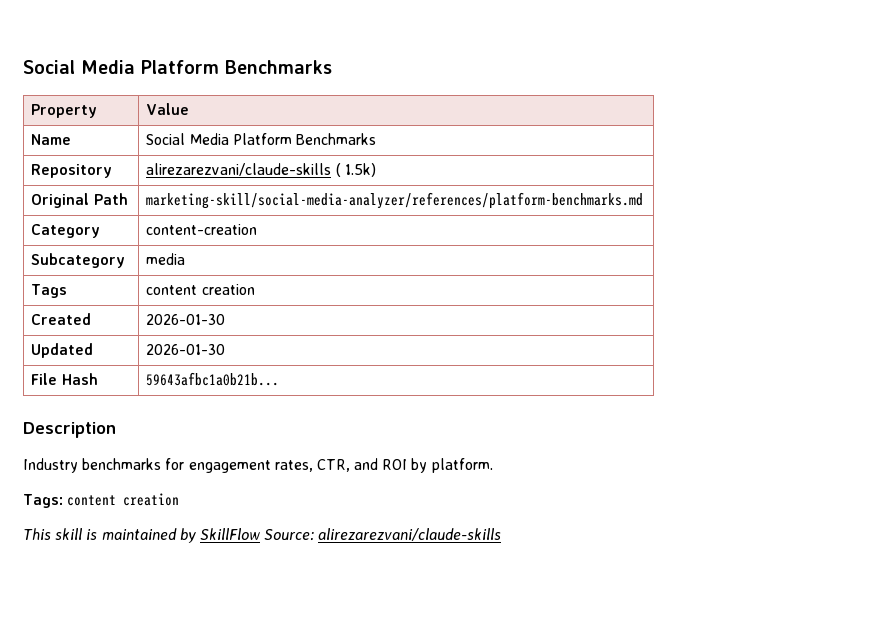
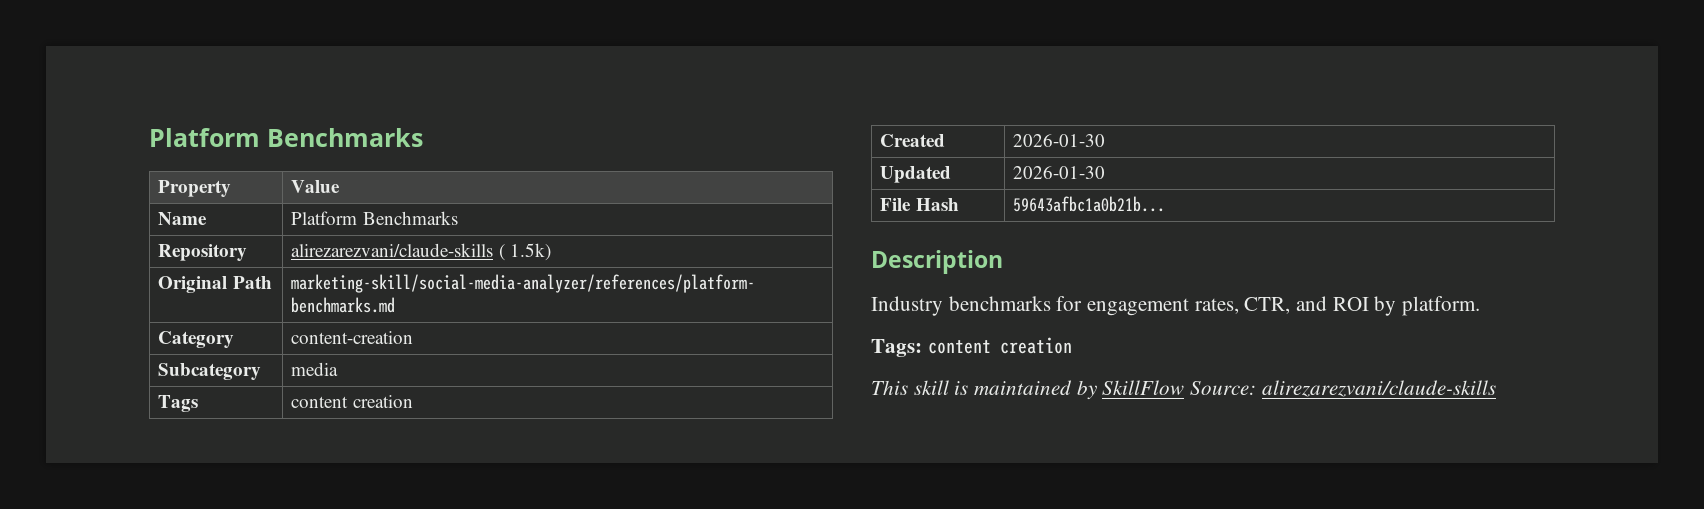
[23,60,135,74] Social Media -> (149, 137) none
[146,133,229,145] Social Media -> (208, 218) none

